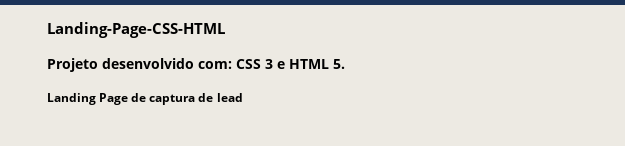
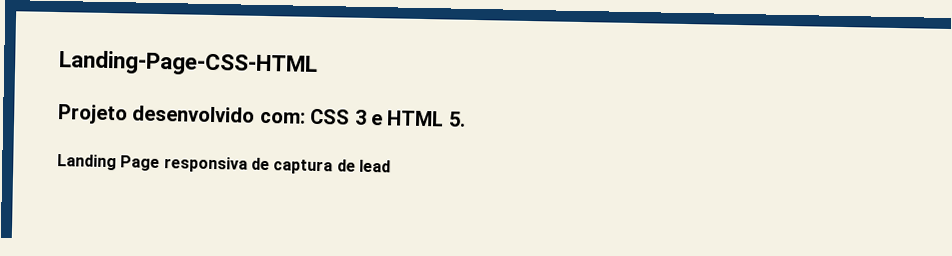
(129, 99) none -> [163,156,248,173] responsiva

